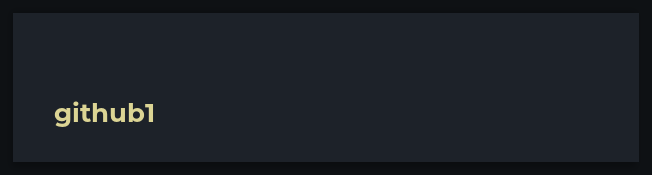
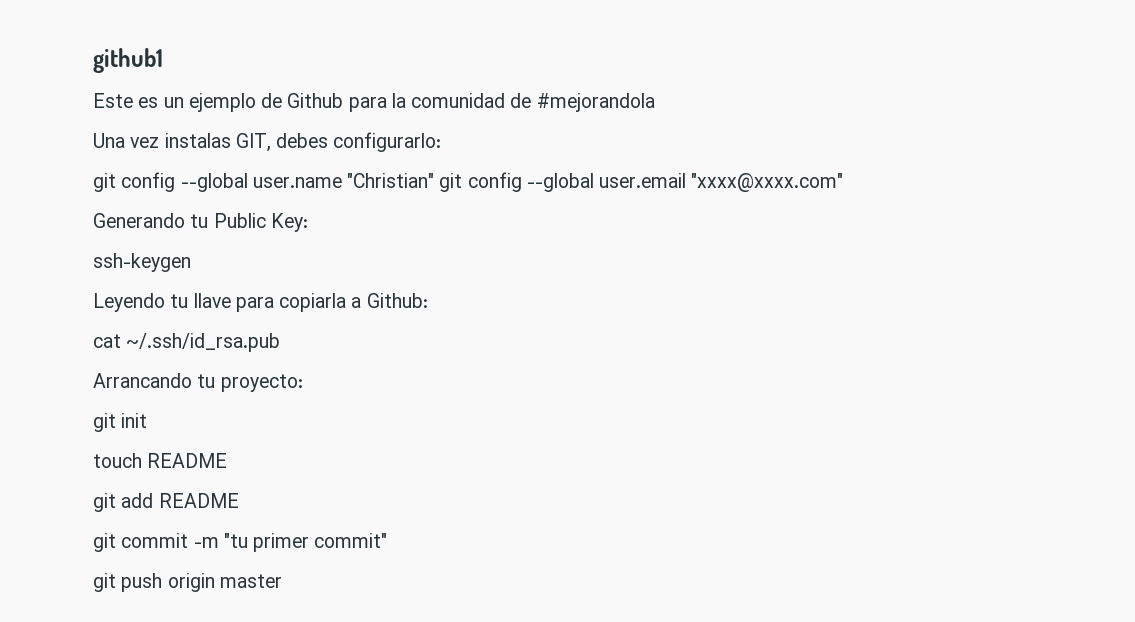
(155, 114) none -> [93,93,655,112] [93,132,442,152] [93,172,844,192] [93,213,308,232] [93,253,191,272] [93,293,428,312] [93,333,281,352] [93,373,303,392] [93,413,148,432] [93,453,228,468] [93,493,239,512] [93,533,388,552] [93,573,282,592] // Este es un ejemplo de Github para la comunidad de #mejorandola // Una vez instalas GIT, debes configurarlo: // git config --global user.name "Christian" git config --global user.email "xxxx@xxxx.com" // Generando tu Public Key: // ssh-keygen // Leyendo tu llave para copiarla a Github: // cat ~/.ssh/id_rsa.pub // Arrancando tu proyecto: // git init // touch README // git add README // git commit -m "tu primer commit" // git push origin master

